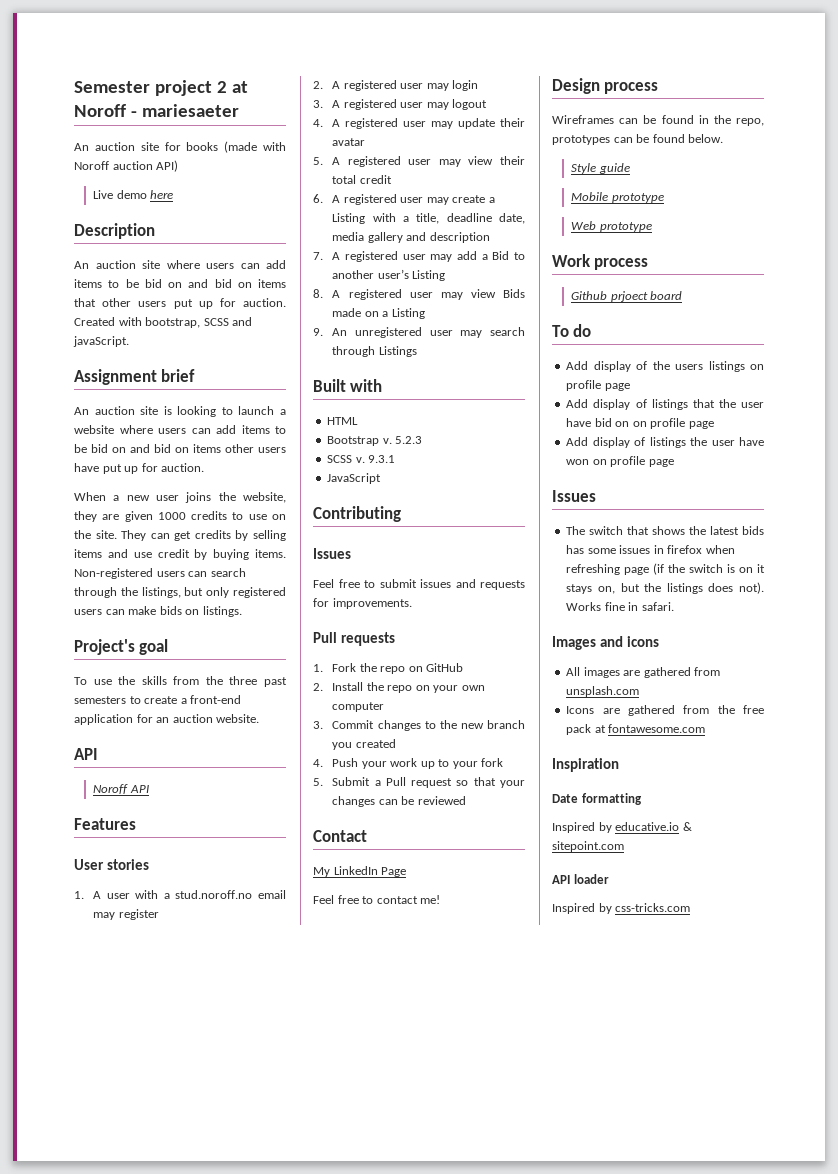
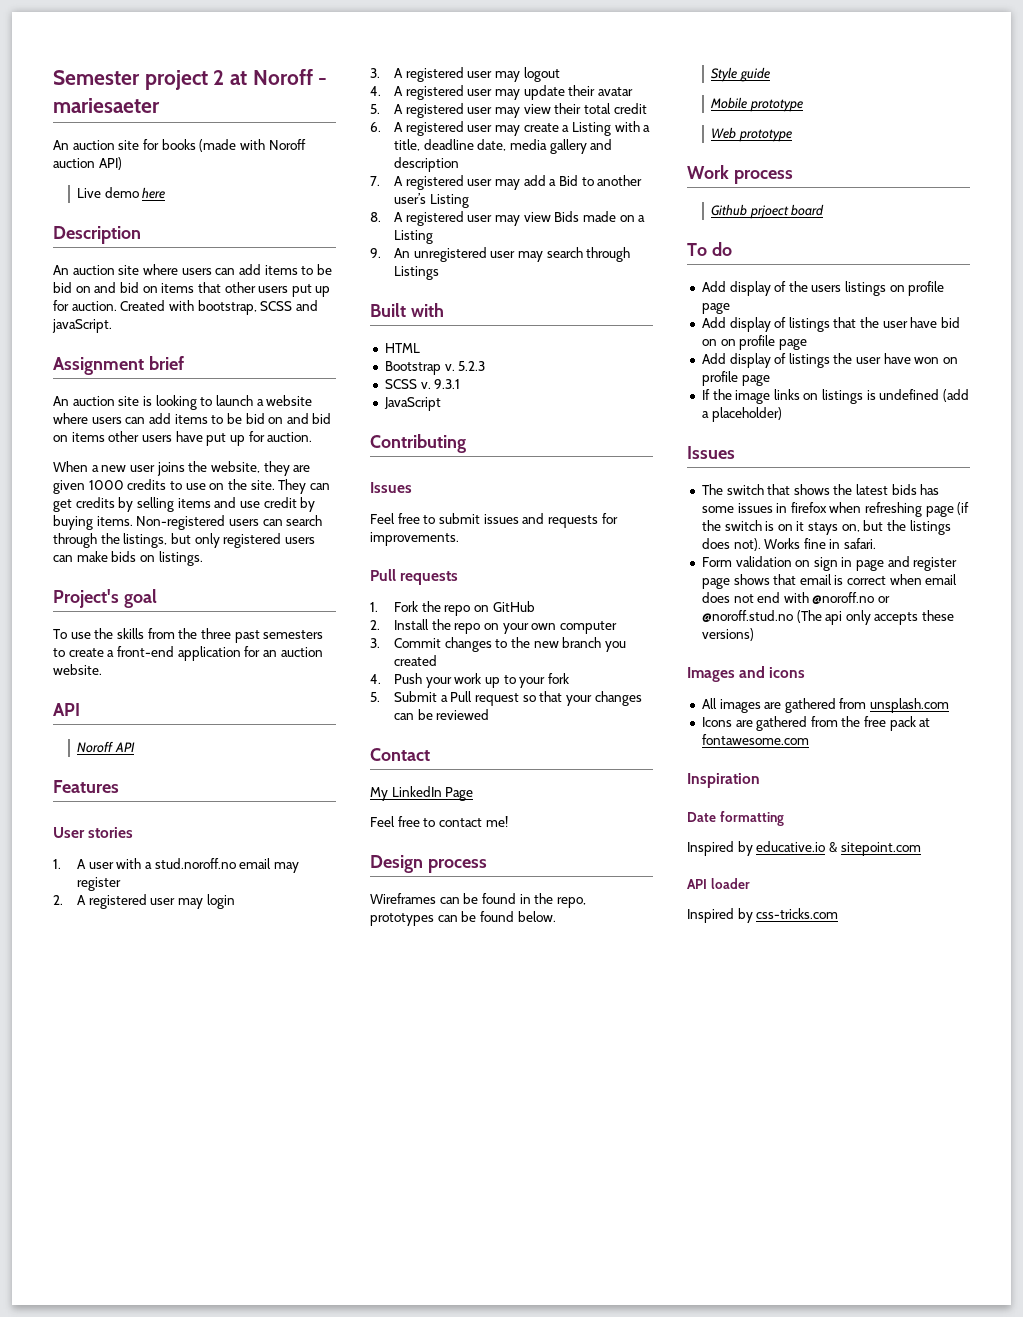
(674, 463) none -> [701,389,970,404] [701,407,782,422] // If the image links on listings is undefined (add a placeholder)
(674, 606) none -> [701,556,958,571] [701,574,958,589] [701,592,891,604] [701,610,955,625] [701,628,754,641] // Form validation on sign in page and register page shows that email is correct when email does not end with @noroff.no or @noroff.stud.no (The api only accepts these versions)

